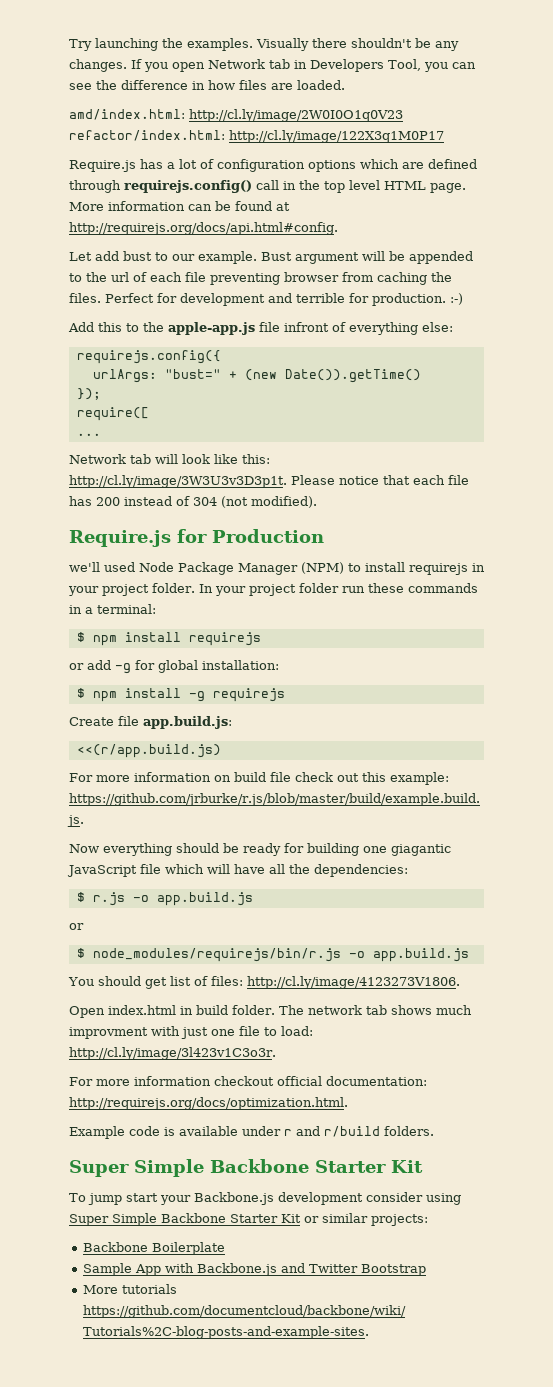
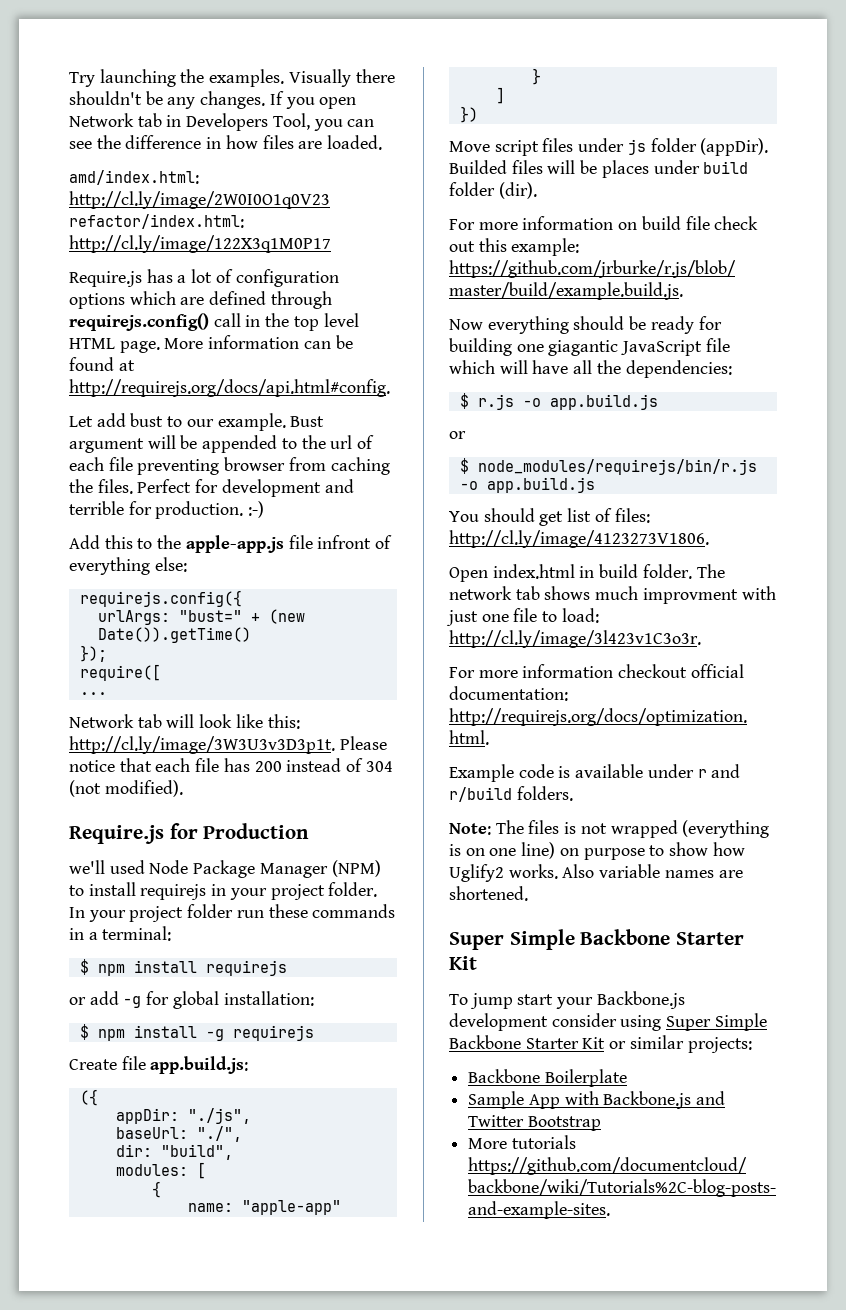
[76,744,221,758] <<(r/app.build.js) -> [79,1089,98,1106] [115,1108,251,1124] [115,1126,242,1142] [115,1144,233,1160] [115,1162,206,1179] [151,1181,161,1198] [187,1200,341,1215] [531,68,541,85] [495,87,505,104] [459,106,478,123] [449,138,769,156] [449,160,749,178] [449,182,537,199] ({ // appDir: "./js", // baseUrl: "./", // dir: "build", // modules: [ // { // name: "apple-app" // } // ] // }) // Move script files under js folder (appDir). Builded files will be places under build folder (dir).
(434, 1131) none -> [449,820,770,838] [449,842,745,860] [449,864,743,882] [449,886,528,901] // Note: The files is not wrapped (everything is on one line) on purpose to show how Uglify2 works. Also variable names are shortened.

